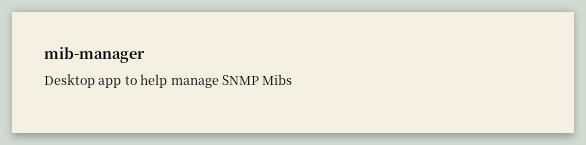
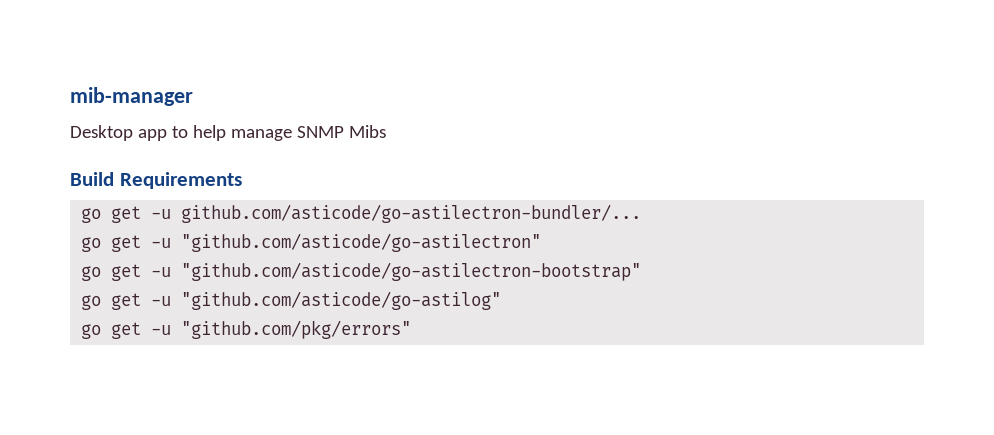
(293, 79) none -> [70,172,242,189] [81,204,642,223] [81,233,542,252] [81,262,642,281] [81,291,502,310] [81,320,412,339] // Build Requirements // go get -u github.com/asticode/go-astilectron-bundler/... // go get -u "github.com/asticode/go-astilectron" // go get -u "github.com/asticode/go-astilectron-bootstrap" // go get -u "github.com/asticode/go-astilog" // go get -u "github.com/pkg/errors"

